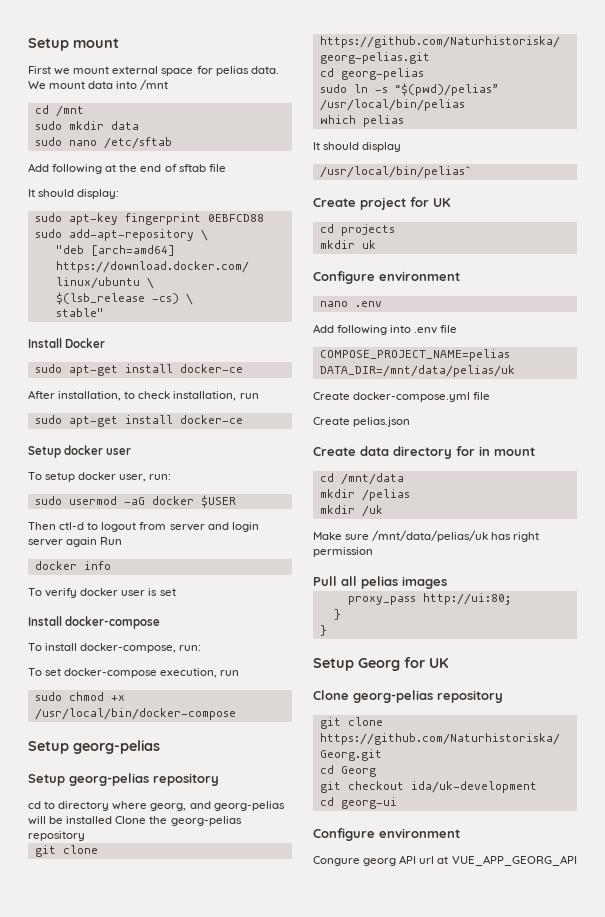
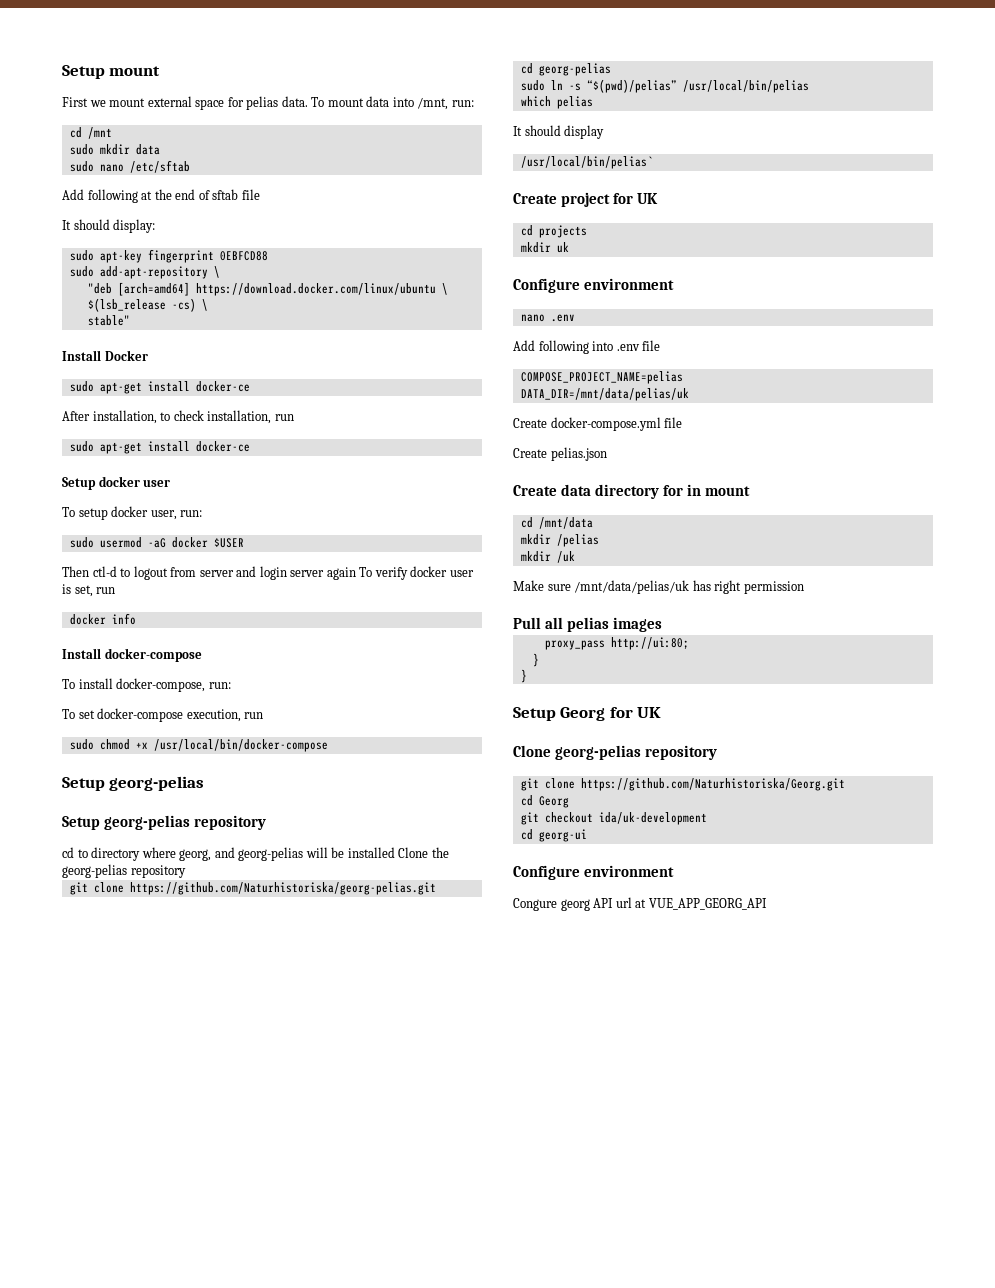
[28,81,46,89] We -> [311,97,325,107] To
[140,79,169,90] /mnt -> [417,97,474,110] /mnt, run:
[100,537,123,545] [34,561,111,570] Run // docker info // -> (356, 573) none
[159,588,176,596] set -> [74,585,116,597] [69,613,136,625] set, run // docker info

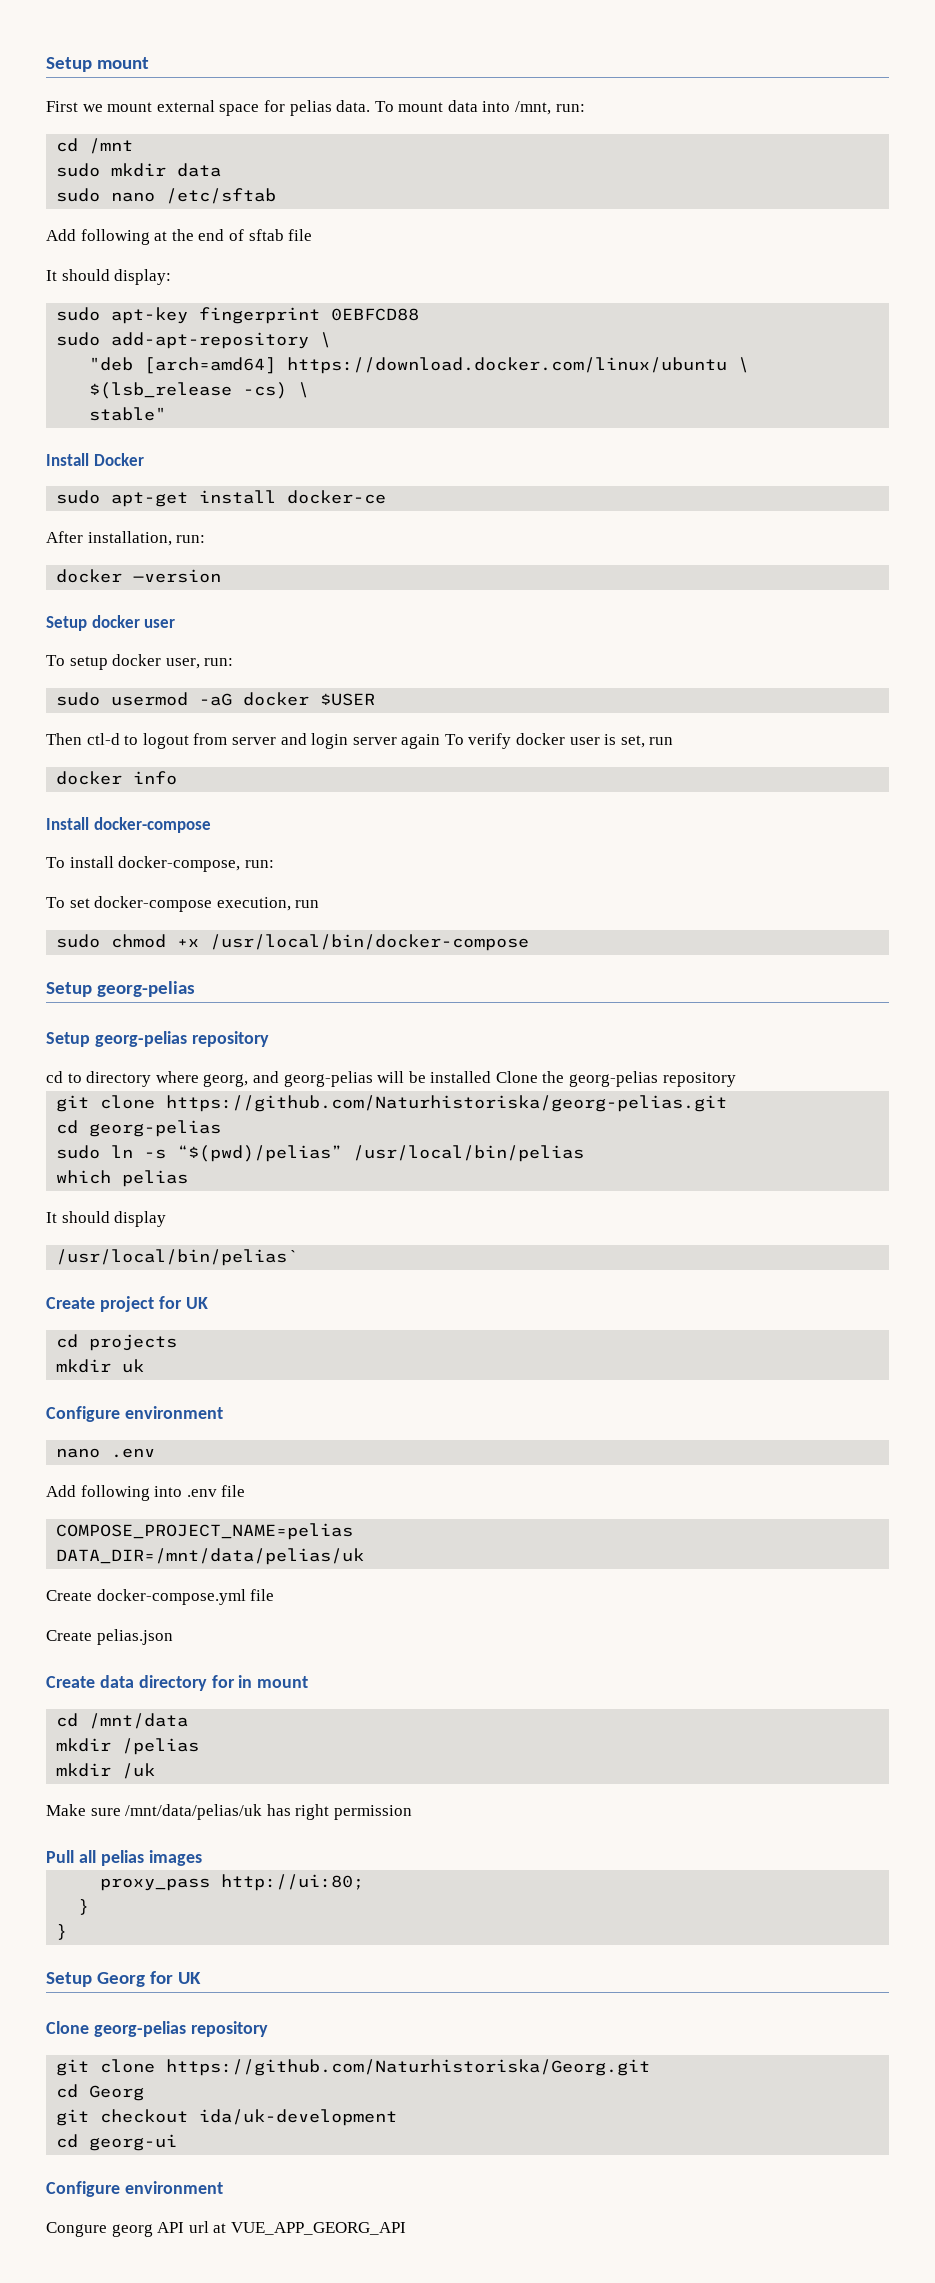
[160,410,294,424] [69,441,250,454] to check installation, run // sudo apt-get install docker-ce -> [176,535,206,543] [56,569,222,583] run: // docker —version

